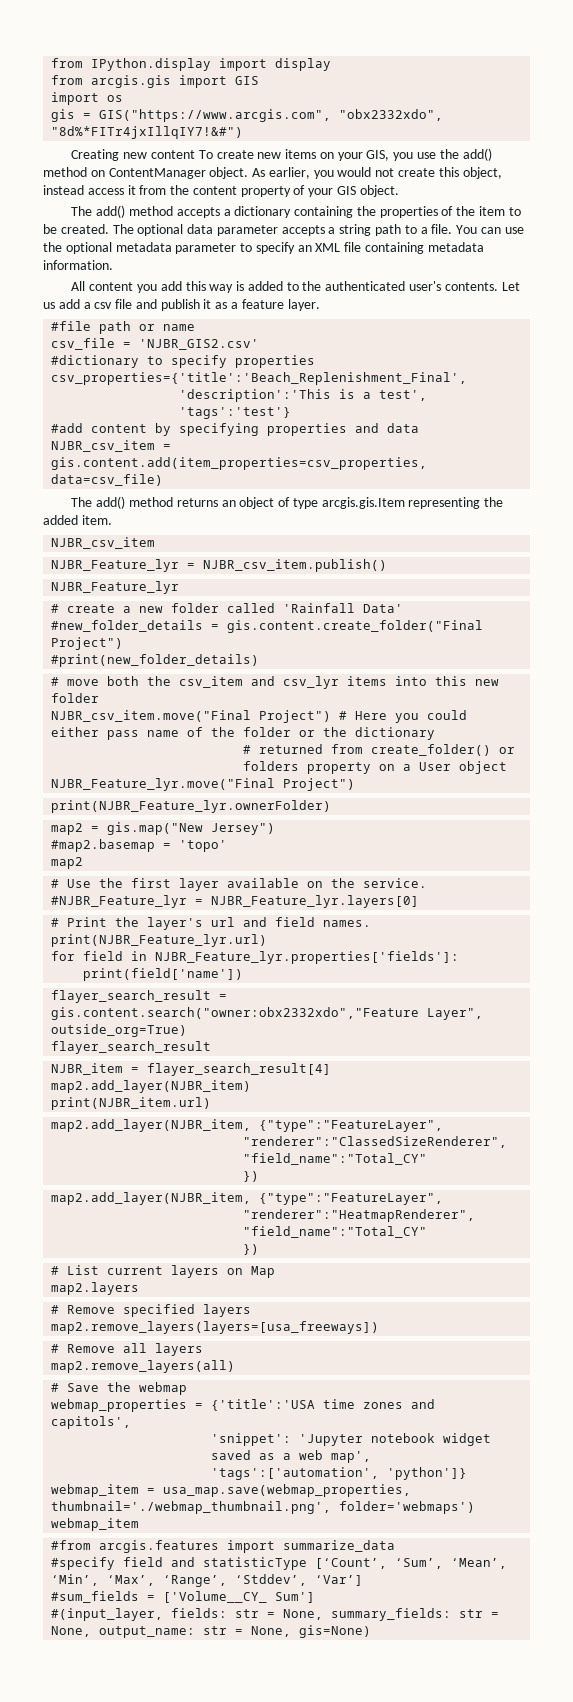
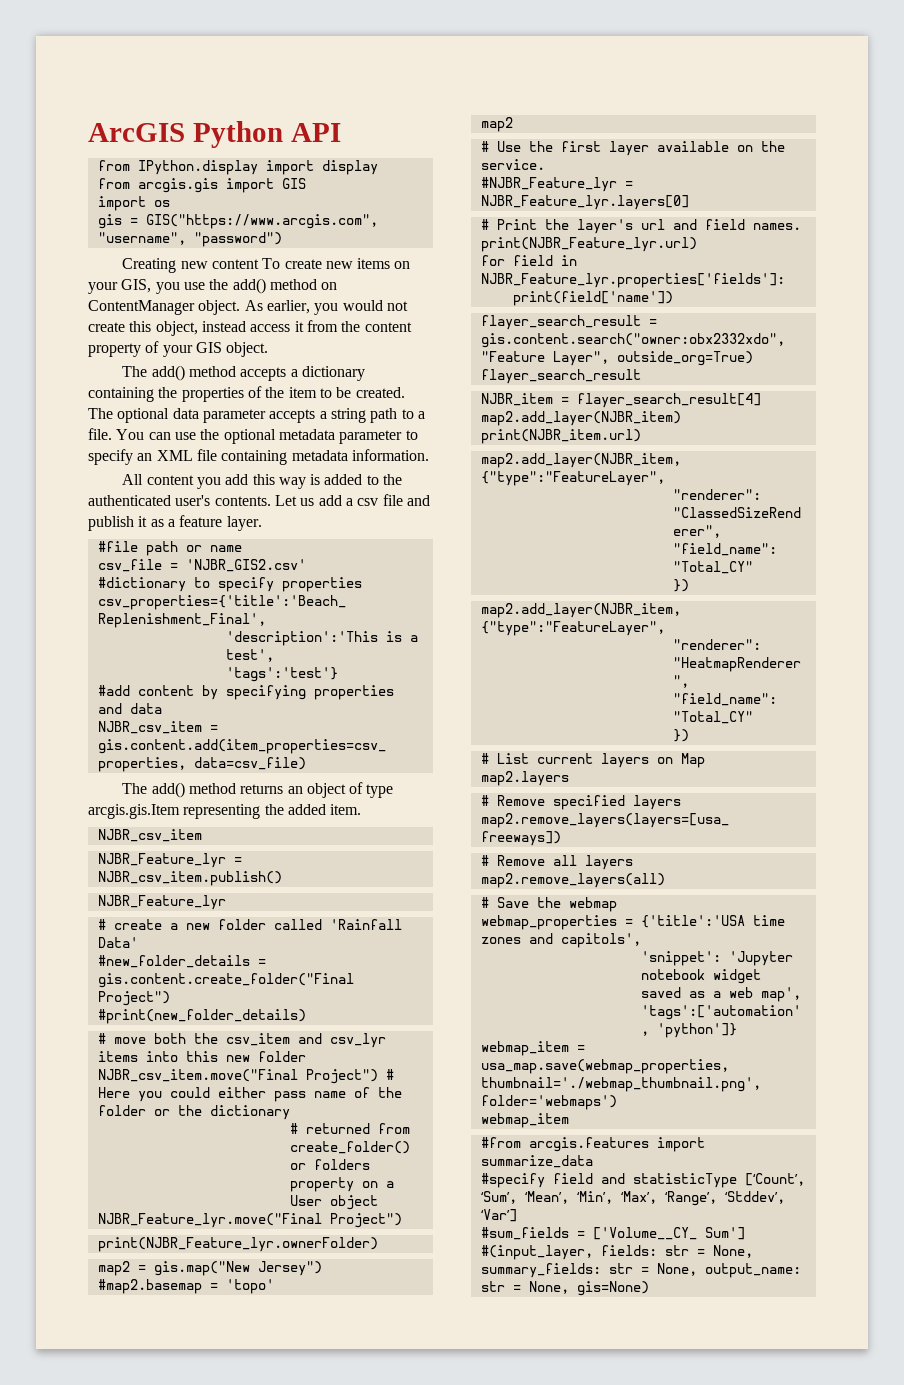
(51, 63) none -> [88,121,341,148] ArcGIS Python API //
[339,109,444,121] [51,126,244,139] "obx2332xdo", "8d%*FITr4jxIllqIY7!&#") -> [97,232,282,247] "username", "password")

